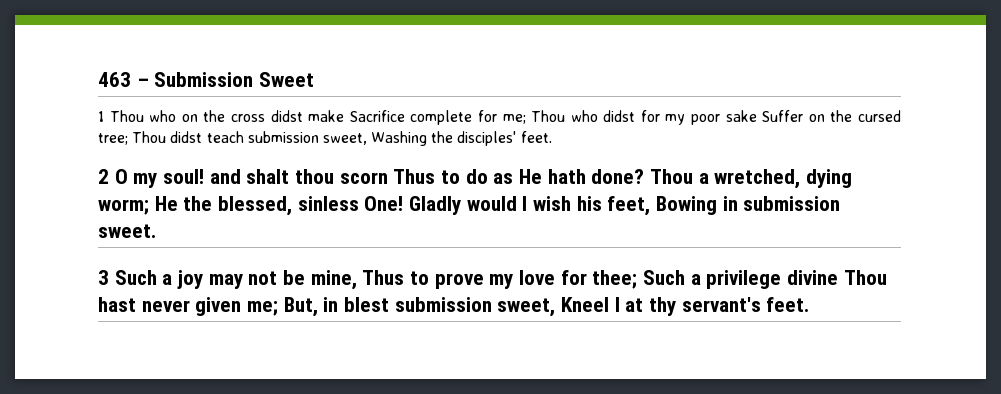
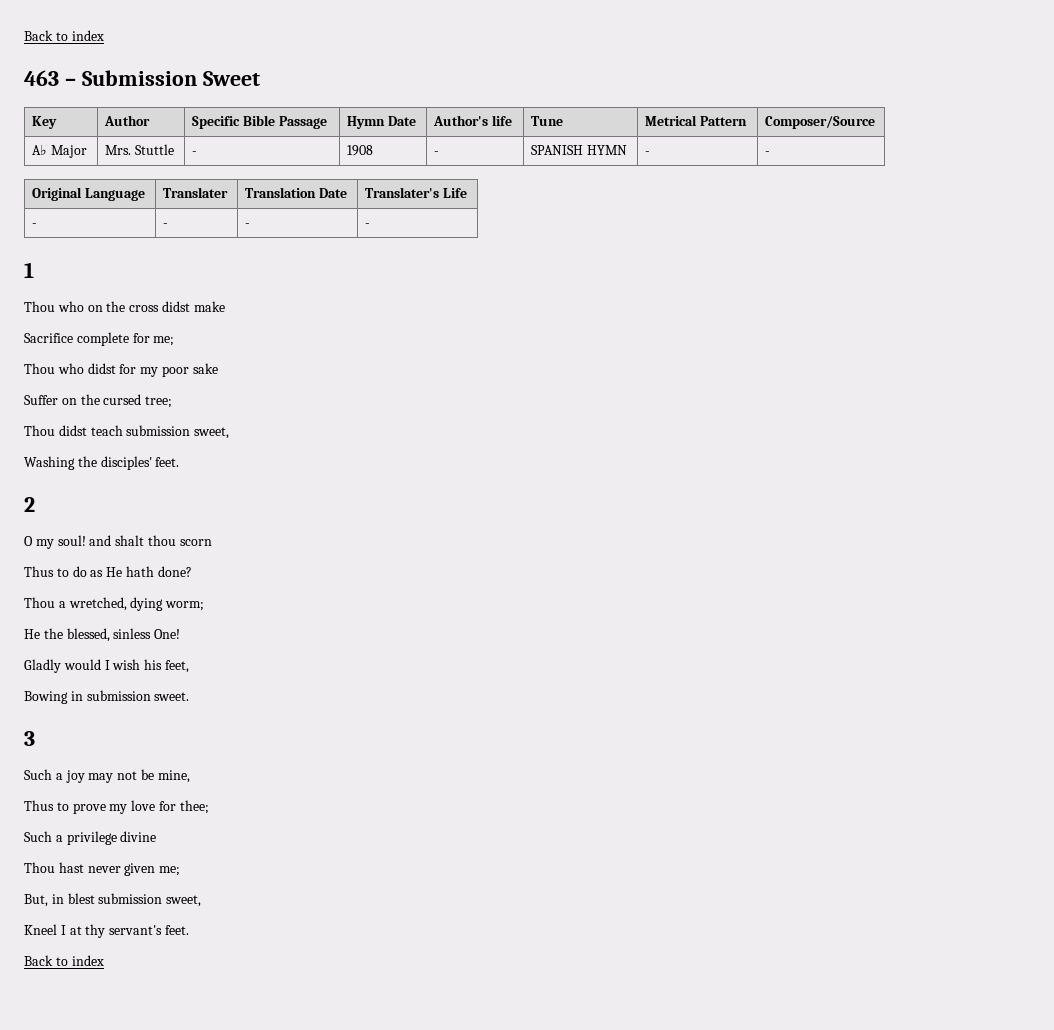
(98, 79) none -> [24,30,104,41] Back to index //
[98,111,104,122] // 1 -> [32,116,58,129] [104,115,151,126] [192,115,327,129] [347,116,417,129] [433,115,513,126] [531,116,564,126] [645,115,748,126] [765,116,876,129] [32,144,88,158] [105,144,175,155] [192,151,198,155] [347,145,374,156] [434,151,440,155] [531,145,628,155] [645,151,651,155] [765,151,771,155] [32,187,146,201] [163,187,229,198] [245,187,348,198] [365,187,468,198] [32,223,38,227] [163,223,169,227] [245,223,251,227] [365,223,371,227] [24,262,34,278] // Key | Author | Specific Bible Passage | Hymn Date | Author's life | Tune | Metrical Pattern | Composer/Source // A♭ Major | Mrs. Stuttle | - | 1908 | - | SPANISH HYMN | - | - // Original Language | Translater | Translation Date | Translater's Life // - | - | - | - // 1 //
(345, 116) none -> (225, 306) //
(526, 119) none -> (175, 341) //
(757, 116) none -> (218, 368) //
(128, 139) none -> (173, 402) //
(367, 139) none -> (230, 433) //
(109, 176) none -> (35, 504) //
(388, 178) none -> (212, 542) //
(645, 176) none -> (192, 571) //
(149, 207) none -> (205, 606) //
(404, 203) none -> (181, 634) //
(651, 206) none -> (189, 666) //
(109, 277) none -> (35, 738) //
(357, 280) none -> (190, 776) //
(638, 279) none -> (209, 807) //
(839, 277) none -> (157, 836) //
(279, 308) none -> (181, 871) //
(556, 307) none -> (202, 901) //
(810, 304) none -> [24,955,104,966] // Back to index

